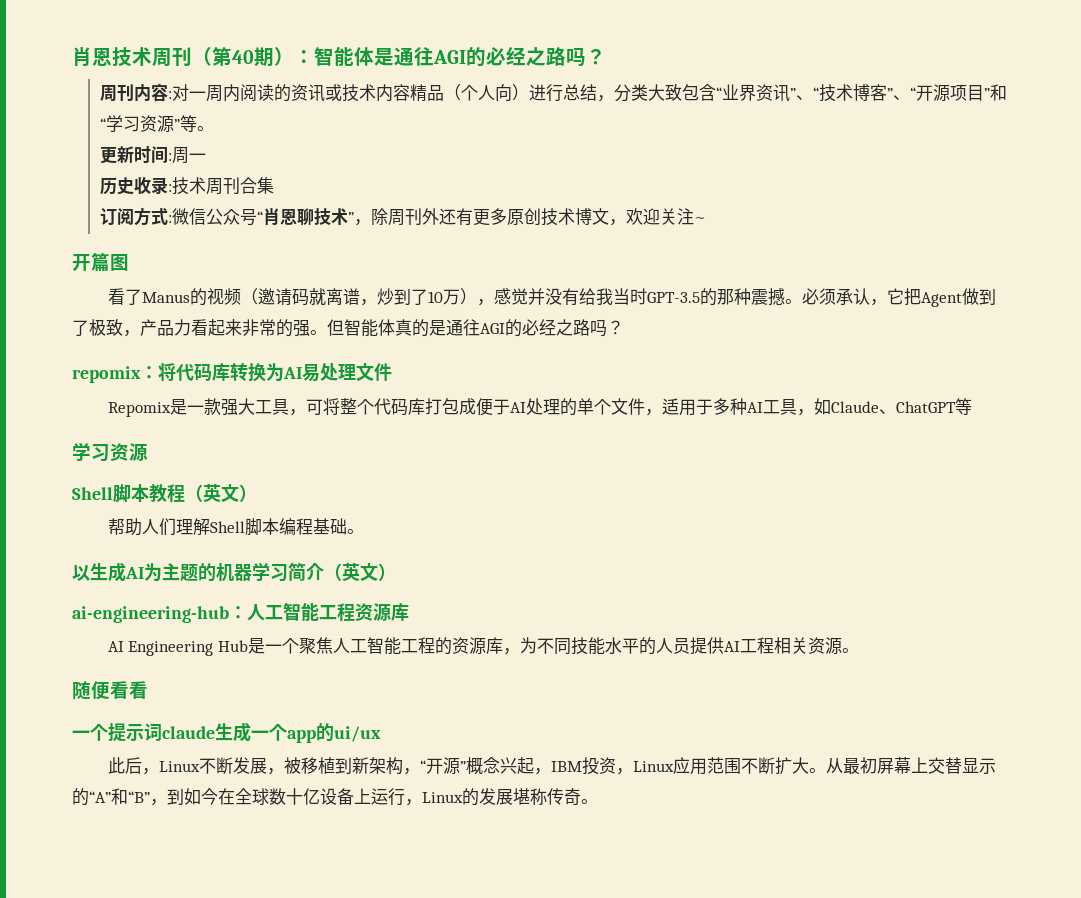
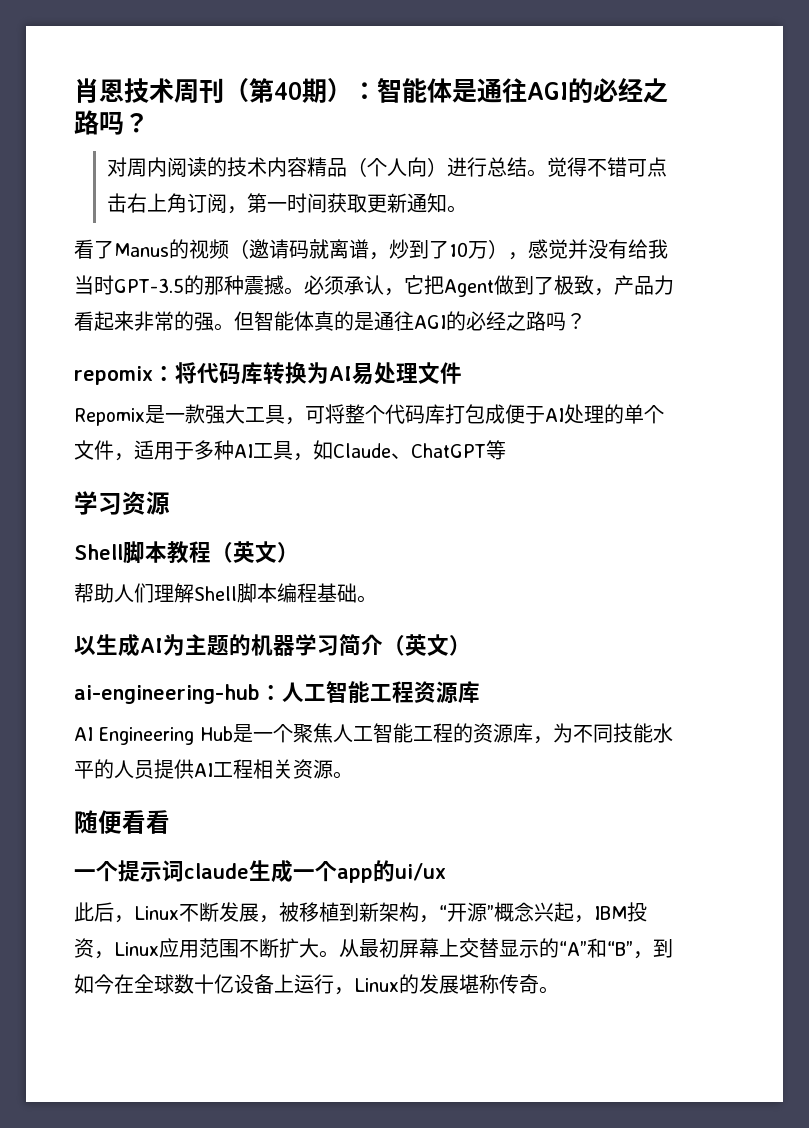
[99,83,206,102] 周刊内容:对一 -> [107,157,128,177] 对
[290,84,342,102] 资讯或 -> (228, 167) none
[596,84,1007,102] [99,115,214,133] [99,146,206,164] [99,177,274,195] [99,207,706,226] [72,252,129,272] ，分类大致包含“业界资讯”、“技术博客”、“开源项目”和“学习资源”等。 // 更新时间:周一 // 历史收录:技术周刊合集 // 订阅方式:微信公众号“肖恩聊技术”，除周刊外还有更多原创技术博文，欢迎关注~ // 开篇图 -> [527,157,668,177] [107,193,468,214] 。觉得不错可点击右上角订阅，第一时间获取更新通知。

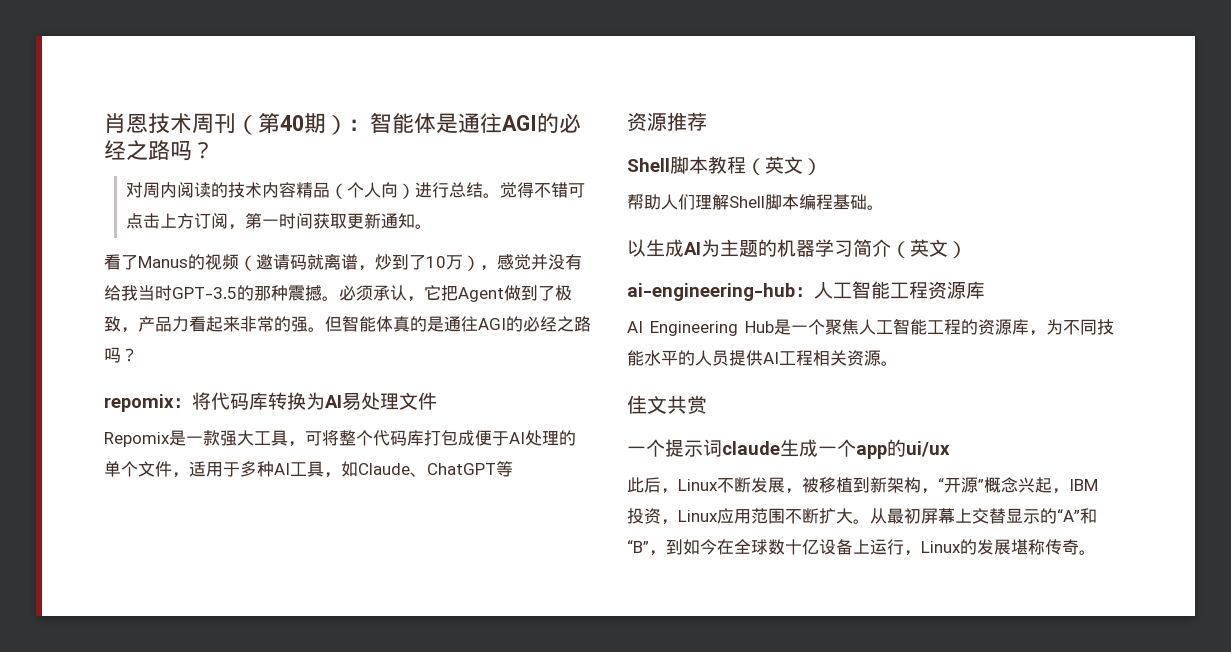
[127,193,188,213] 右上角 -> [160,213,195,229] 上方
[74,491,170,515] 学习资源 -> [627,112,707,132] 资源推荐
[74,810,170,834] 随便看看 -> [627,395,707,414] 佳文共赏

